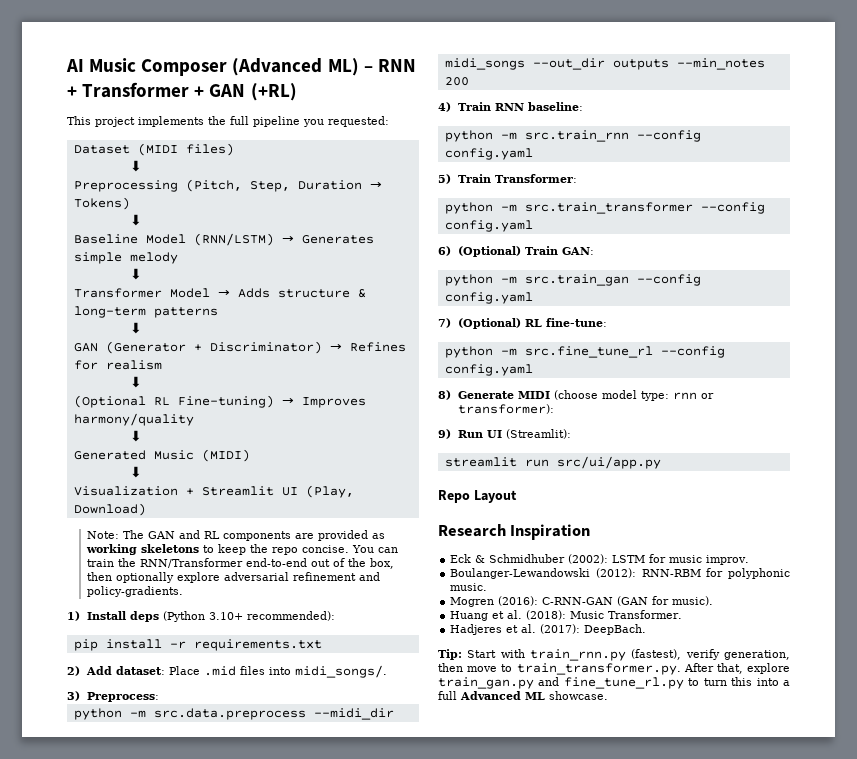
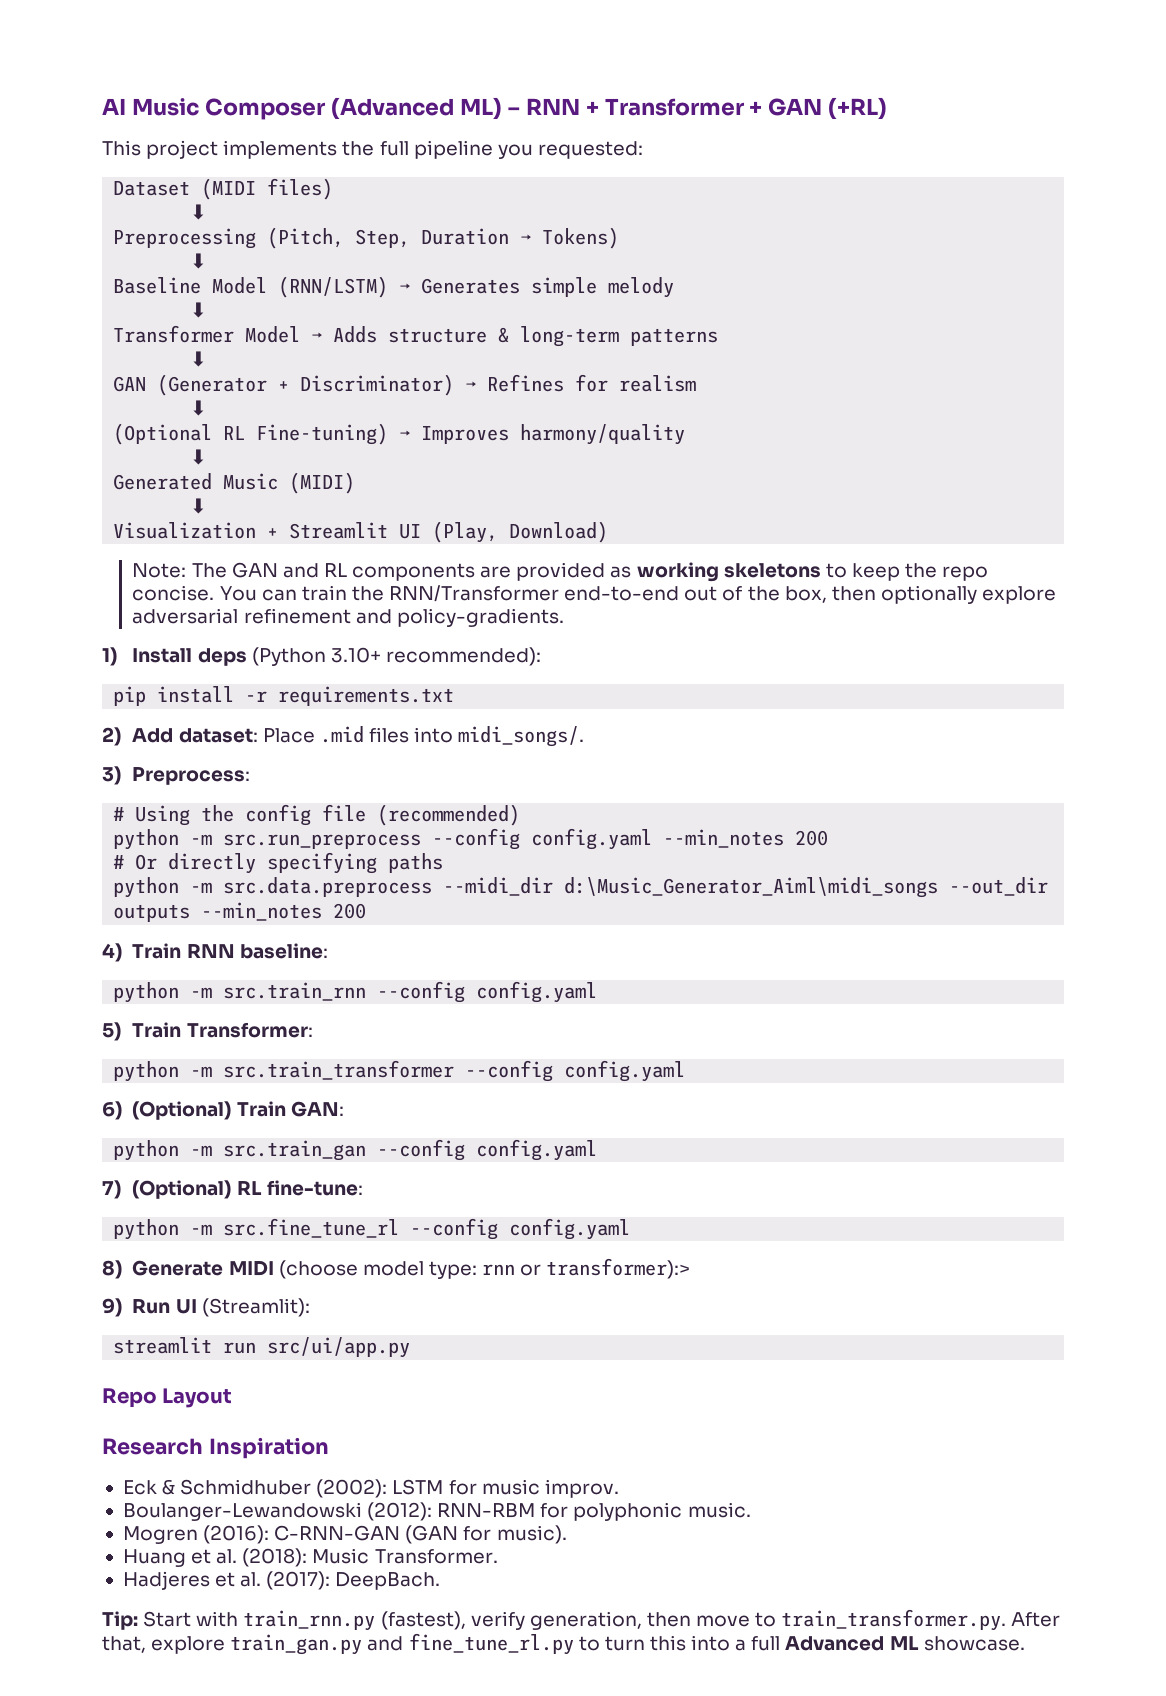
(160, 697) none -> [113,804,521,826] [113,828,829,850] [113,852,444,874] // # Using the config file (recommended) // python -m src.run_preprocess --config config.yaml --min_notes 200 // # Or directly specifying paths
[444,58,525,70] midi_songs -> [564,877,939,898] d:\Music_Generator_Aiml\midi_songs
[458,404,555,414] transformer): -> [546,1258,691,1279] transformer):>

